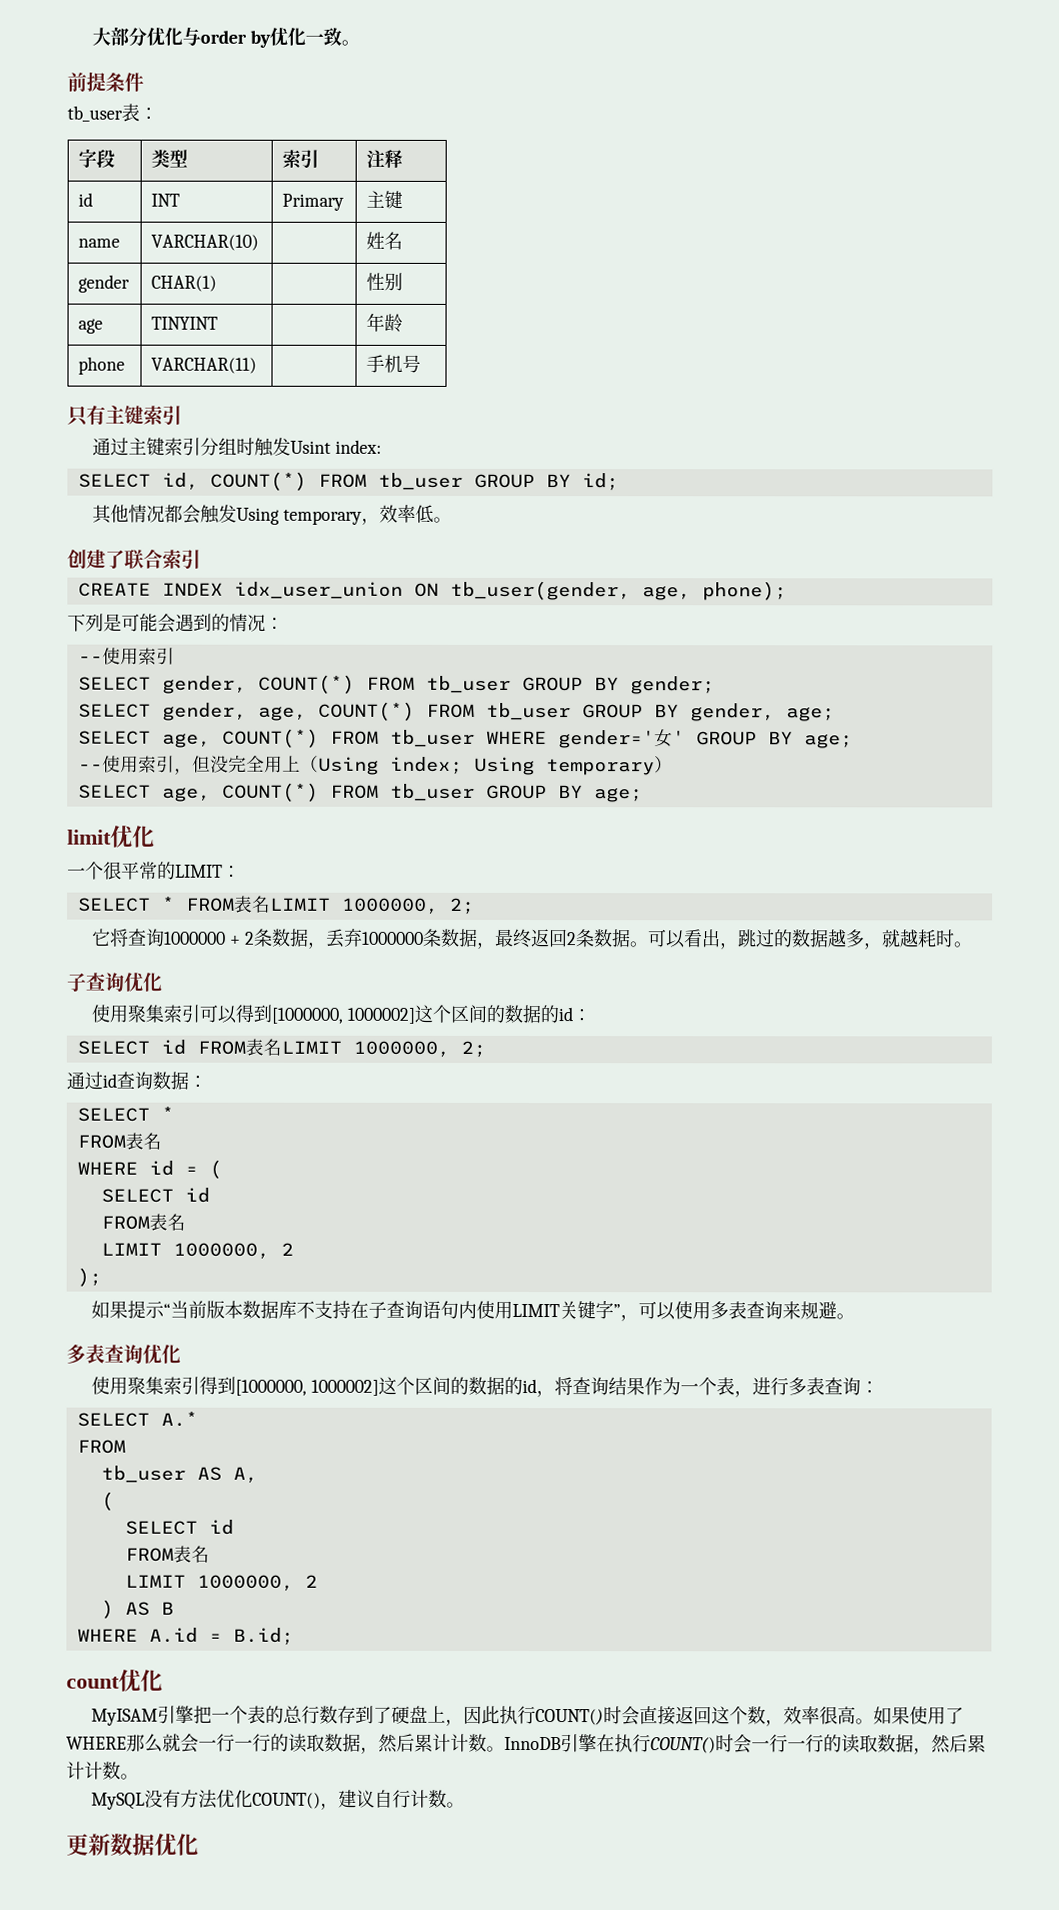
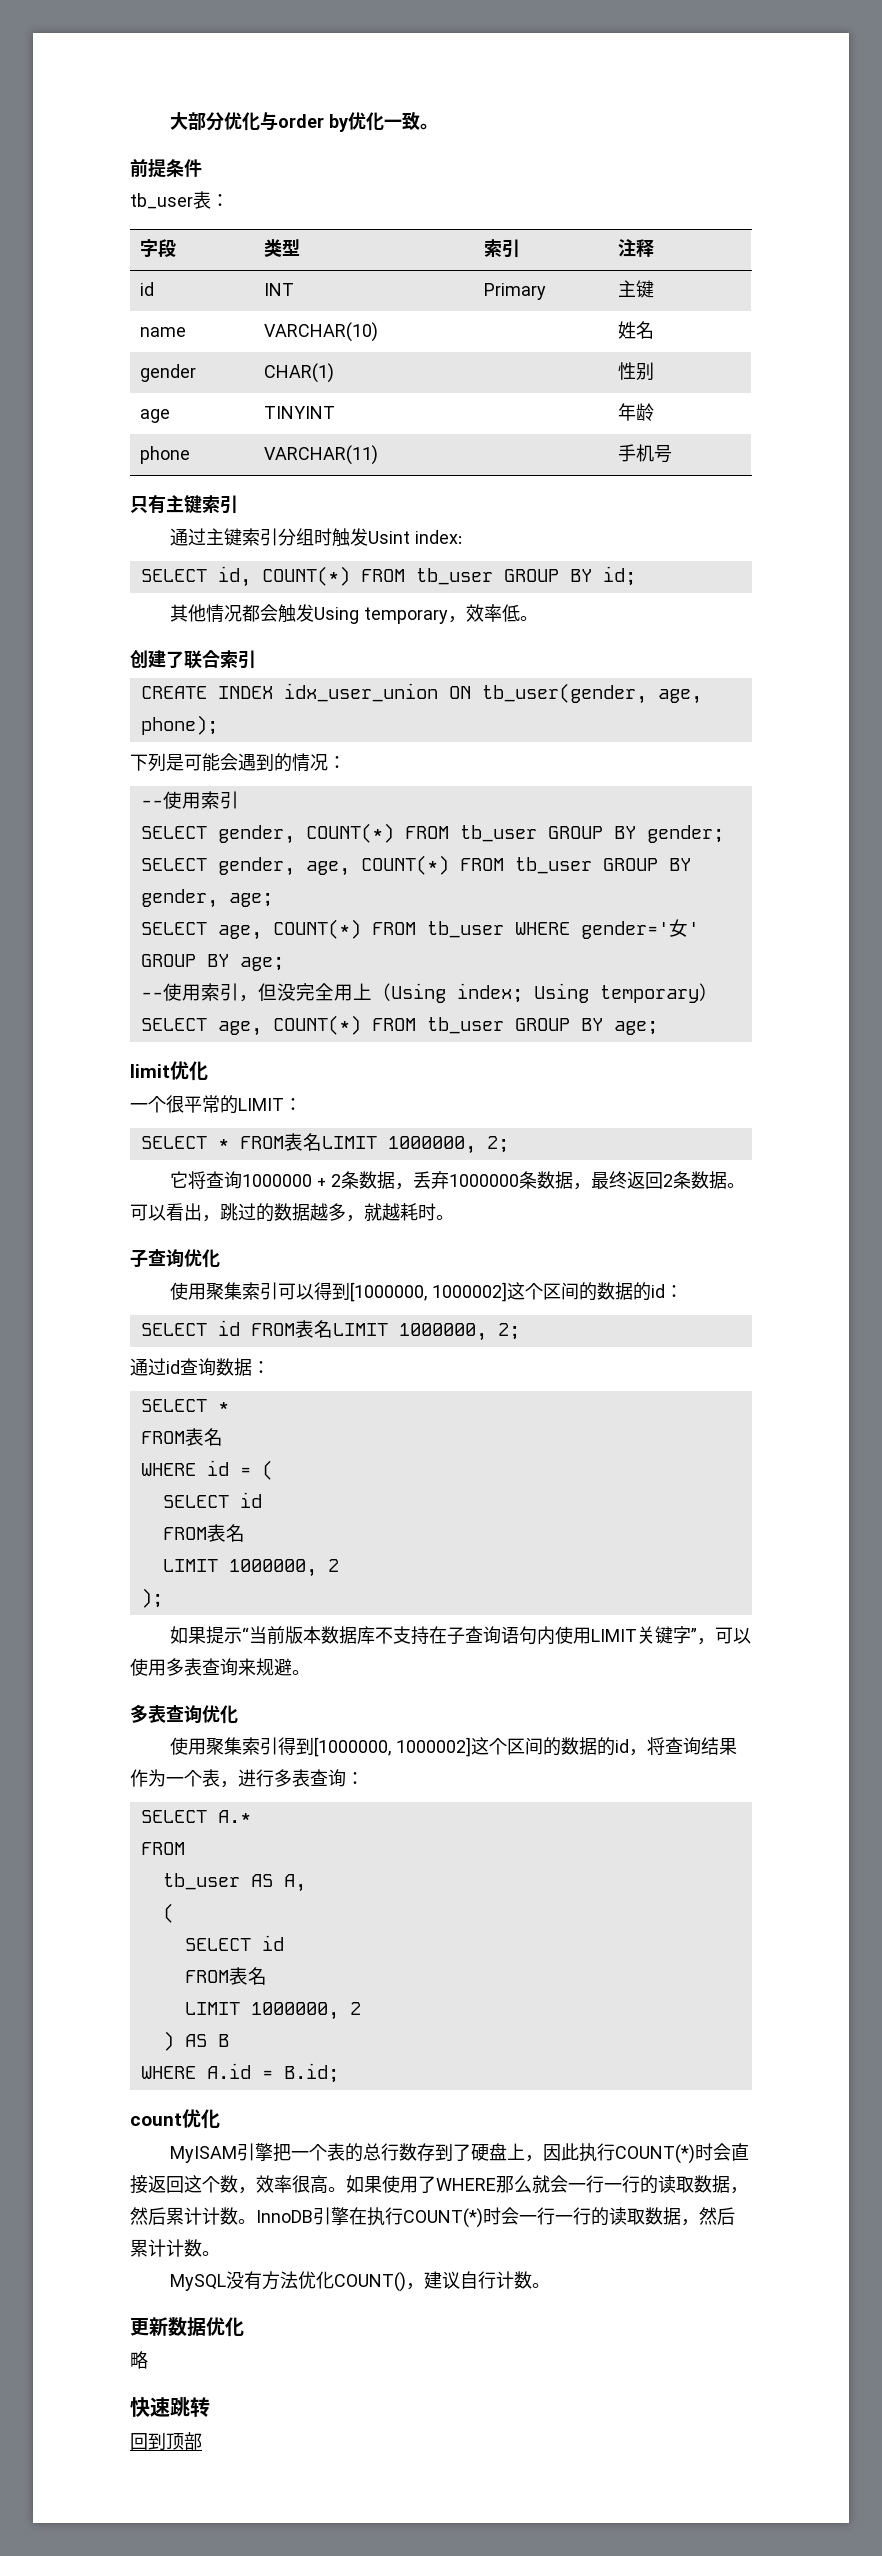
[535,1709,605,1726] COUNT() -> [615,2144,696,2164] COUNT(*)
[650,1737,716,1754] COUNT() -> [403,2208,483,2228] COUNT(*)
(199, 1844) none -> [130,2351,148,2369] [130,2397,210,2417] [130,2432,202,2450] // 略 // 快速跳转 // 回到顶部

